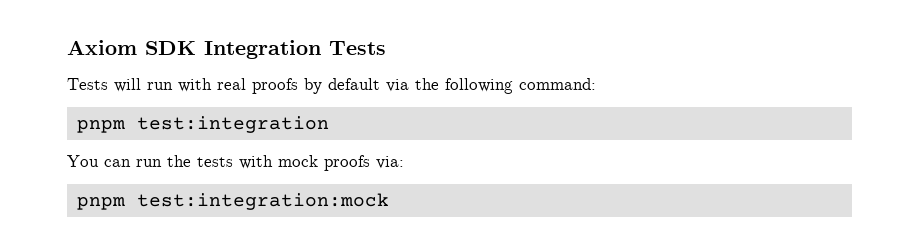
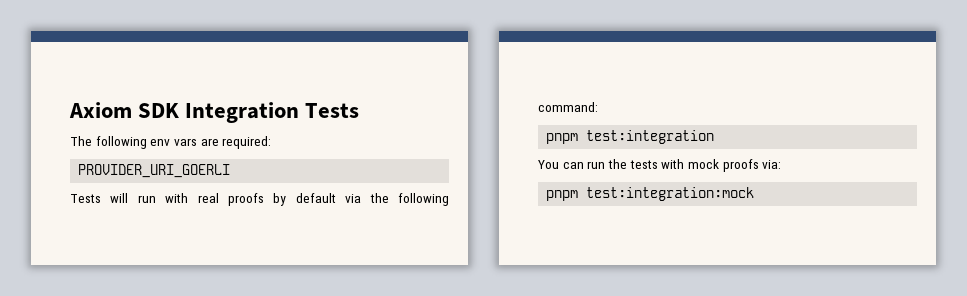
(386, 48) none -> [70,136,272,149] [78,164,231,178] // The following env vars are required: // PROVIDER_URI_GOERLI

